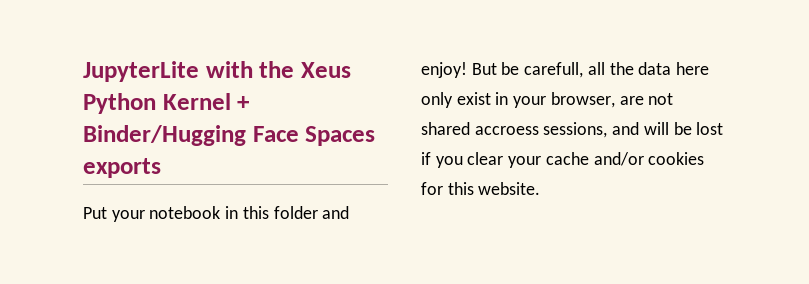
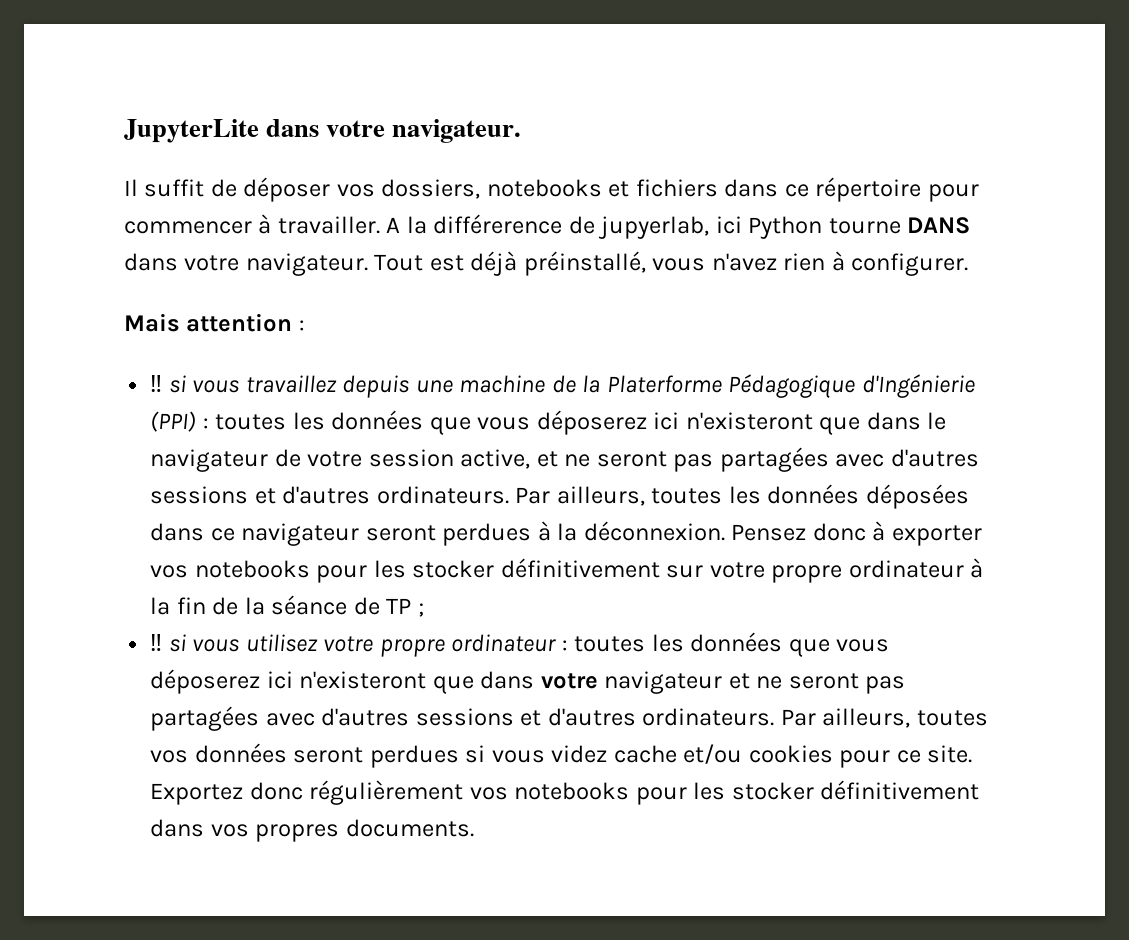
[205,61,351,78] [83,93,250,114] [83,125,376,146] [83,158,161,178] [83,206,350,222] [421,62,710,78] [421,92,674,108] [421,122,724,138] [421,152,705,168] [421,182,541,195] with the Xeus Python Kernel + Binder/Hugging Face Spaces exports // Put your notebook in this folder and enjoy! But be carefull, all the data here only exist in your browser, are not shared accroess sessions, and will be lost if you clear your cache and/or cookies for this website. -> [266,119,522,143] [124,177,979,202] [124,214,971,239] [124,251,969,276] [124,313,305,332] [150,374,975,398] [150,410,947,435] [150,447,979,472] [150,484,969,509] [150,521,982,546] [150,558,984,583] [150,595,424,617] [150,632,890,657] [150,669,906,694] [150,706,988,731] [150,743,973,768] [150,780,980,805] [150,819,474,842] dans votre navigateur. // Il suffit de déposer vos dossiers, notebooks et fichiers dans ce répertoire pour commencer à travailler. A la différerence de jupyerlab, ici Python tourne DANS dans votre navigateur. Tout est déjà préinstallé, vous n'avez rien à configurer. // Mais attention : // ‼ si vous travaillez depuis une machine de la Platerforme Pédagogique d'Ingénierie (PPI) : toutes les données que vous déposerez ici n'existeront que dans le navigateur de votre session active, et ne seront pas partagées avec d'autres sessions et d'autres ordinateurs. Par ailleurs, toutes les données déposées dans ce navigateur seront perdues à la déconnexion. Pensez donc à exporter vos notebooks pour les stocker définitivement sur votre propre ordinateur à la fin de la séance de TP ; // ‼ si vous utilisez votre propre ordinateur : toutes les données que vous déposerez ici n'existeront que dans votre navigateur et ne seront pas partagées avec d'autres sessions et d'autres ordinateurs. Par ailleurs, toutes vos données seront perdues si vous videz cache et/ou cookies pour ce site. Exportez donc régulièrement vos notebooks pour les stocker définitivement dans vos propres documents.

